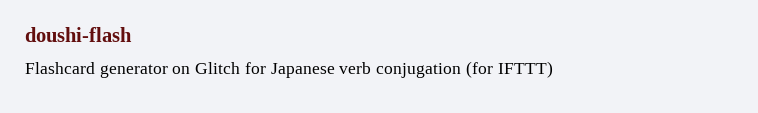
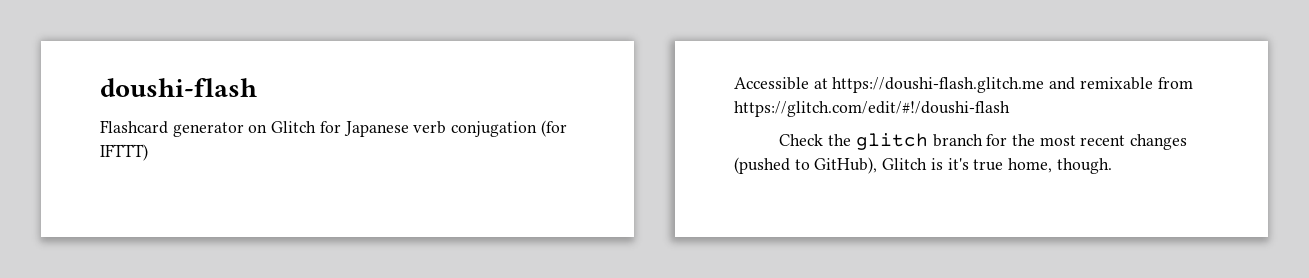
(553, 69) none -> [734,77,1193,93] [734,101,1010,117] [779,133,1188,150] [734,157,1112,174] // Accessible at https://doushi-flash.glitch.me and remixable from https://glitch.com/edit/#!/doushi-flash // Check the glitch branch for the most recent changes (pushed to GitHub), Glitch is it's true home, though.

